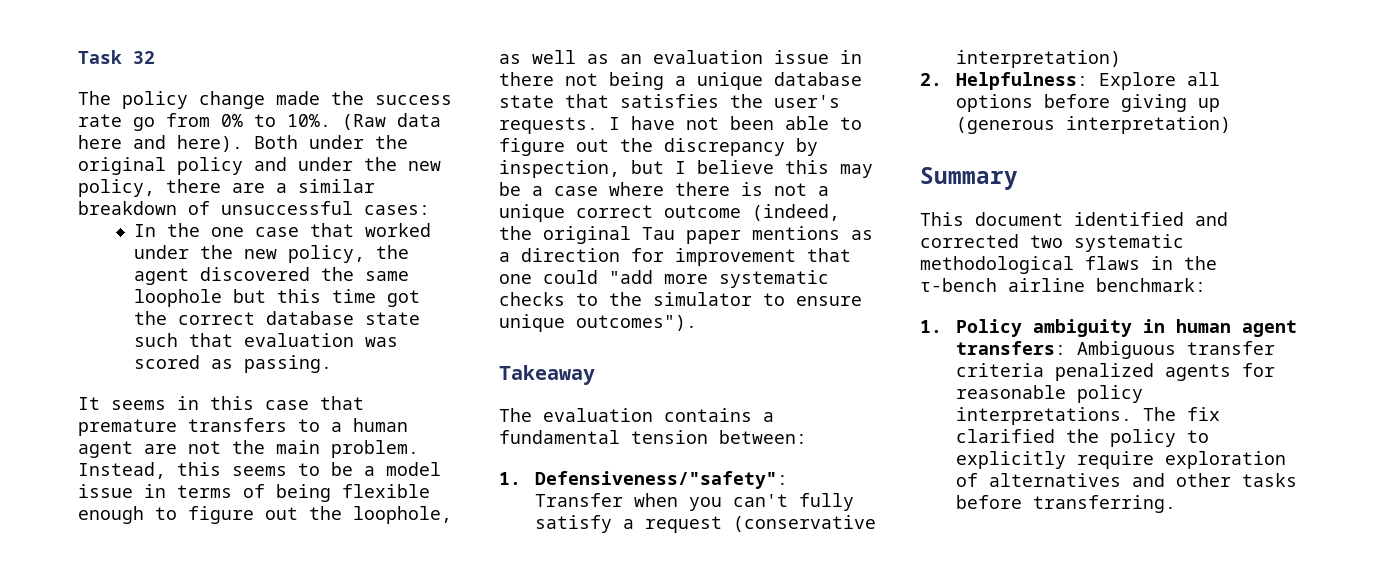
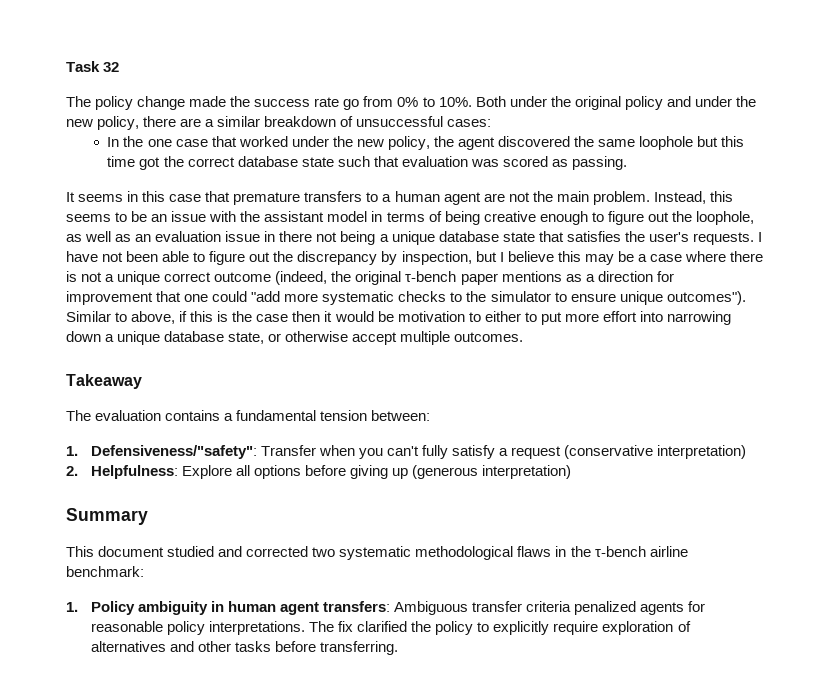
[342,113,441,130] [78,135,243,152] (Raw data here and here). -> (472, 102) none
[364,462,441,476] [78,484,133,498] a model issue -> [151,211,368,222] an issue with the assistant model
[342,484,430,498] flexible -> [483,211,536,222] creative
[642,227,675,240] Tau -> [405,271,457,282] τ-bench
(697, 323) none -> [66,311,731,325] [66,331,524,345] Similar to above, if this is the case then it would be motivation to either to put more effort into narrowing down a unique database state, or otherwise accept multiple outcomes.
[1074,212,1184,226] identified -> [167,546,215,557] studied

